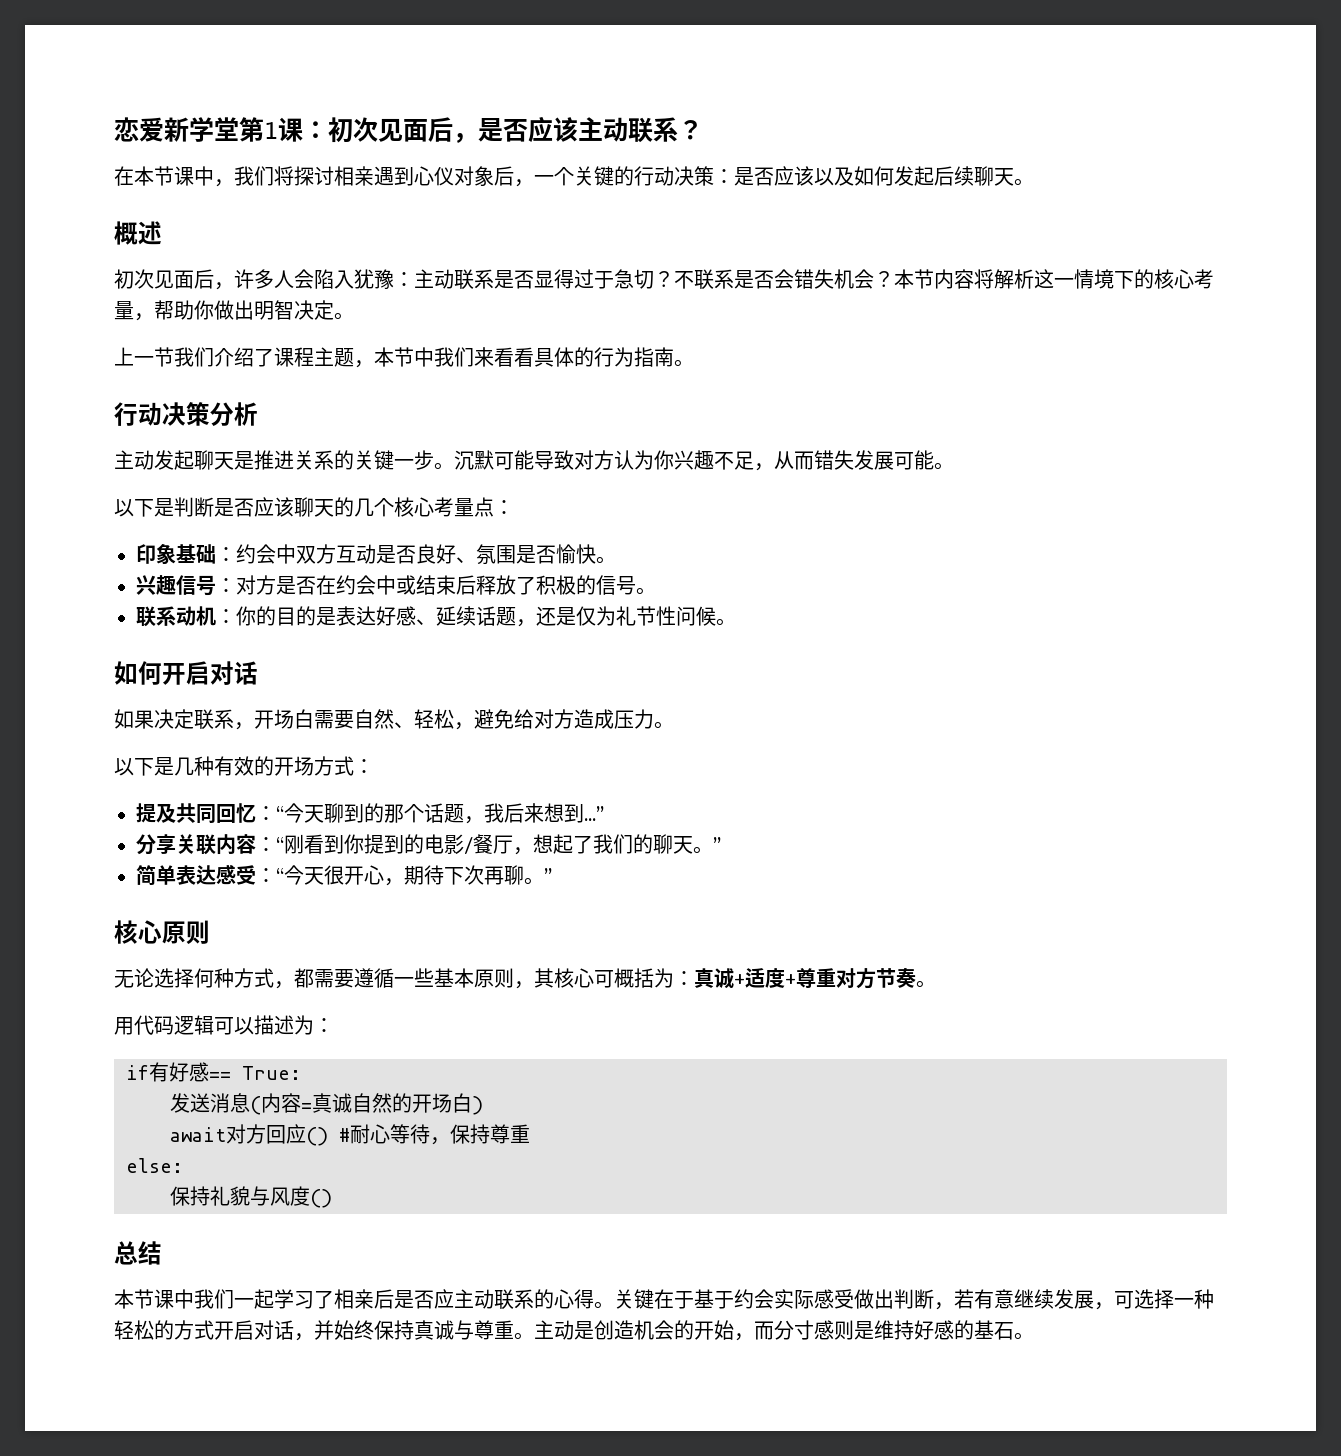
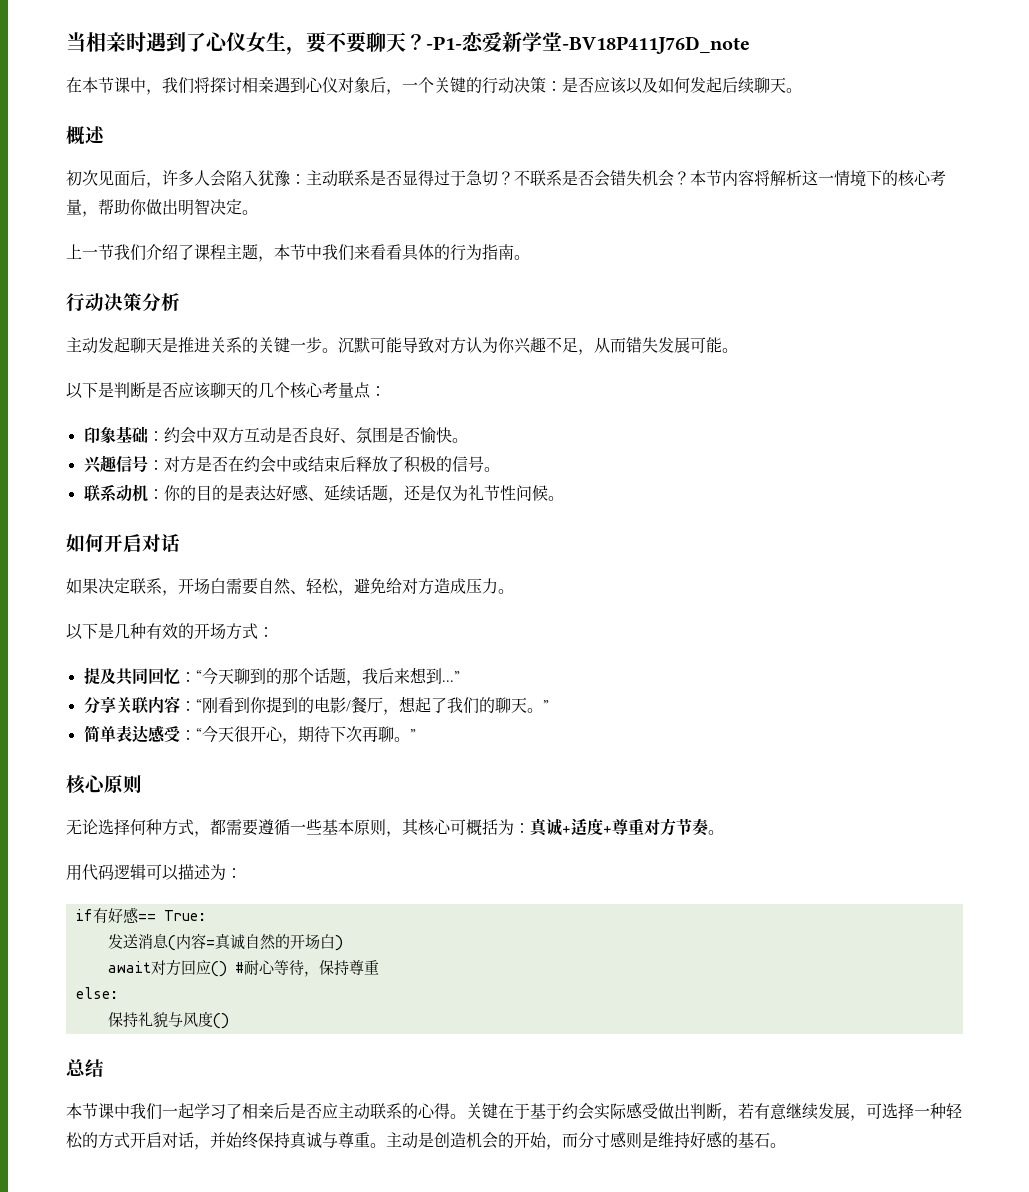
[114,116,703,143] 恋爱新学堂第1课：初次见面后，是否应该主动联系？ -> [66,31,750,55] 当相亲时遇到了心仪女生，要不要聊天？-P1-恋爱新学堂-BV18P411J76D_note

